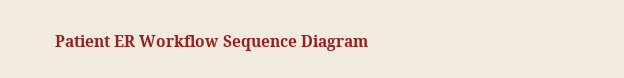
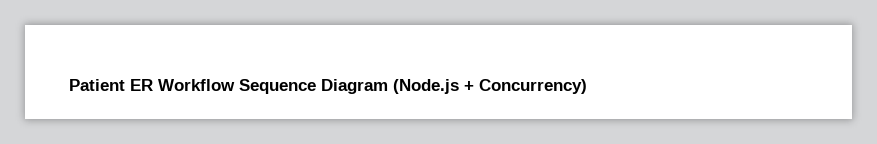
(368, 43) none -> [393,79,587,94] (Node.js + Concurrency)

